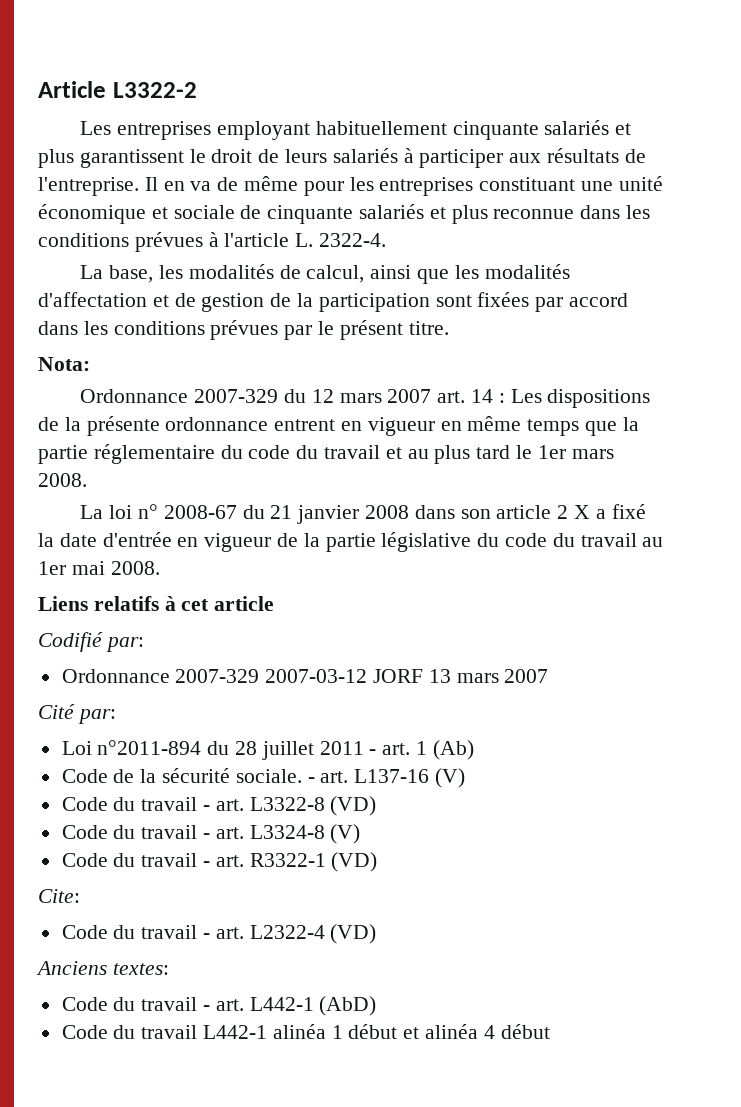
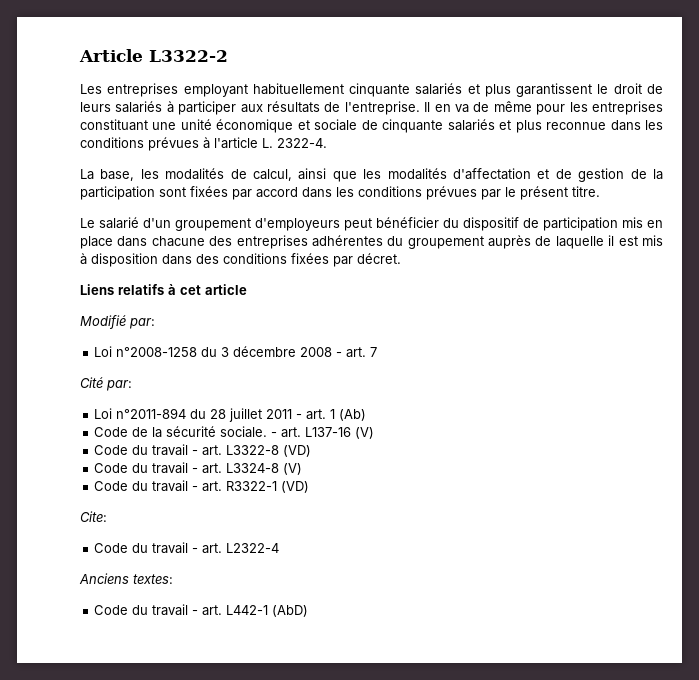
[38,357,90,371] [80,389,651,408] [38,416,639,436] [38,444,614,464] [38,473,87,487] [80,504,646,524] [38,532,664,552] [38,561,160,575] Nota: // Ordonnance 2007-329 du 12 mars 2007 art. 14 : Les dispositions de la présente ordonnance entrent en vigueur en même temps que la partie réglementaire du code du travail et au plus tard le 1er mars 2008. // La loi n° 2008-67 du 21 janvier 2008 dans son article 2 X a fixé la date d'entrée en vigueur de la partie législative du code du travail au 1er mai 2008. -> [80,217,663,231] [80,235,663,249] [80,253,401,267] Le salarié d'un groupement d'employeurs peut bénéficier du dispositif de participation mis en place dans chacune des entreprises adhérentes du groupement auprès de laquelle il est mis à disposition dans des conditions fixées par décret.
[38,632,144,652] [61,669,549,683] Codifié par: // Ordonnance 2007-329 2007-03-12 JORF 13 mars 2007 -> [80,315,155,329] [94,346,378,358] Modifié par: // Loi n°2008-1258 du 3 décembre 2008 - art. 7
[330,924,377,944] (VD) -> (280, 548) none
[61,1024,550,1039] // Code du travail L442-1 alinéa 1 début et alinéa 4 début -> (309, 611) none

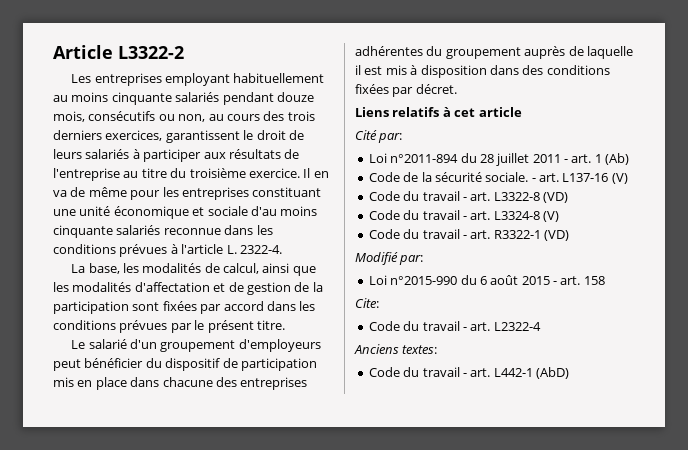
[349,83,511,97] cinquante salariés et plus -> [53,92,314,105] [53,111,315,122] [53,130,163,141] au moins cinquante salariés pendant douze mois, consécutifs ou non, au cours des trois derniers exercices,
[344,101,420,115] l'entreprise. -> [53,168,300,181] l'entreprise au titre du troisième exercice.
[361,119,542,133] de cinquante salariés et plus -> [250,206,318,216] [53,225,161,238] d'au moins cinquante salariés
[80,315,155,329] [94,346,378,358] // Modifié par: // Loi n°2008-1258 du 3 décembre 2008 - art. 7 -> (522, 112) none
(310, 487) none -> [355,252,424,265] [368,275,605,285] // Modifié par: // Loi n°2015-990 du 6 août 2015 - art. 158

